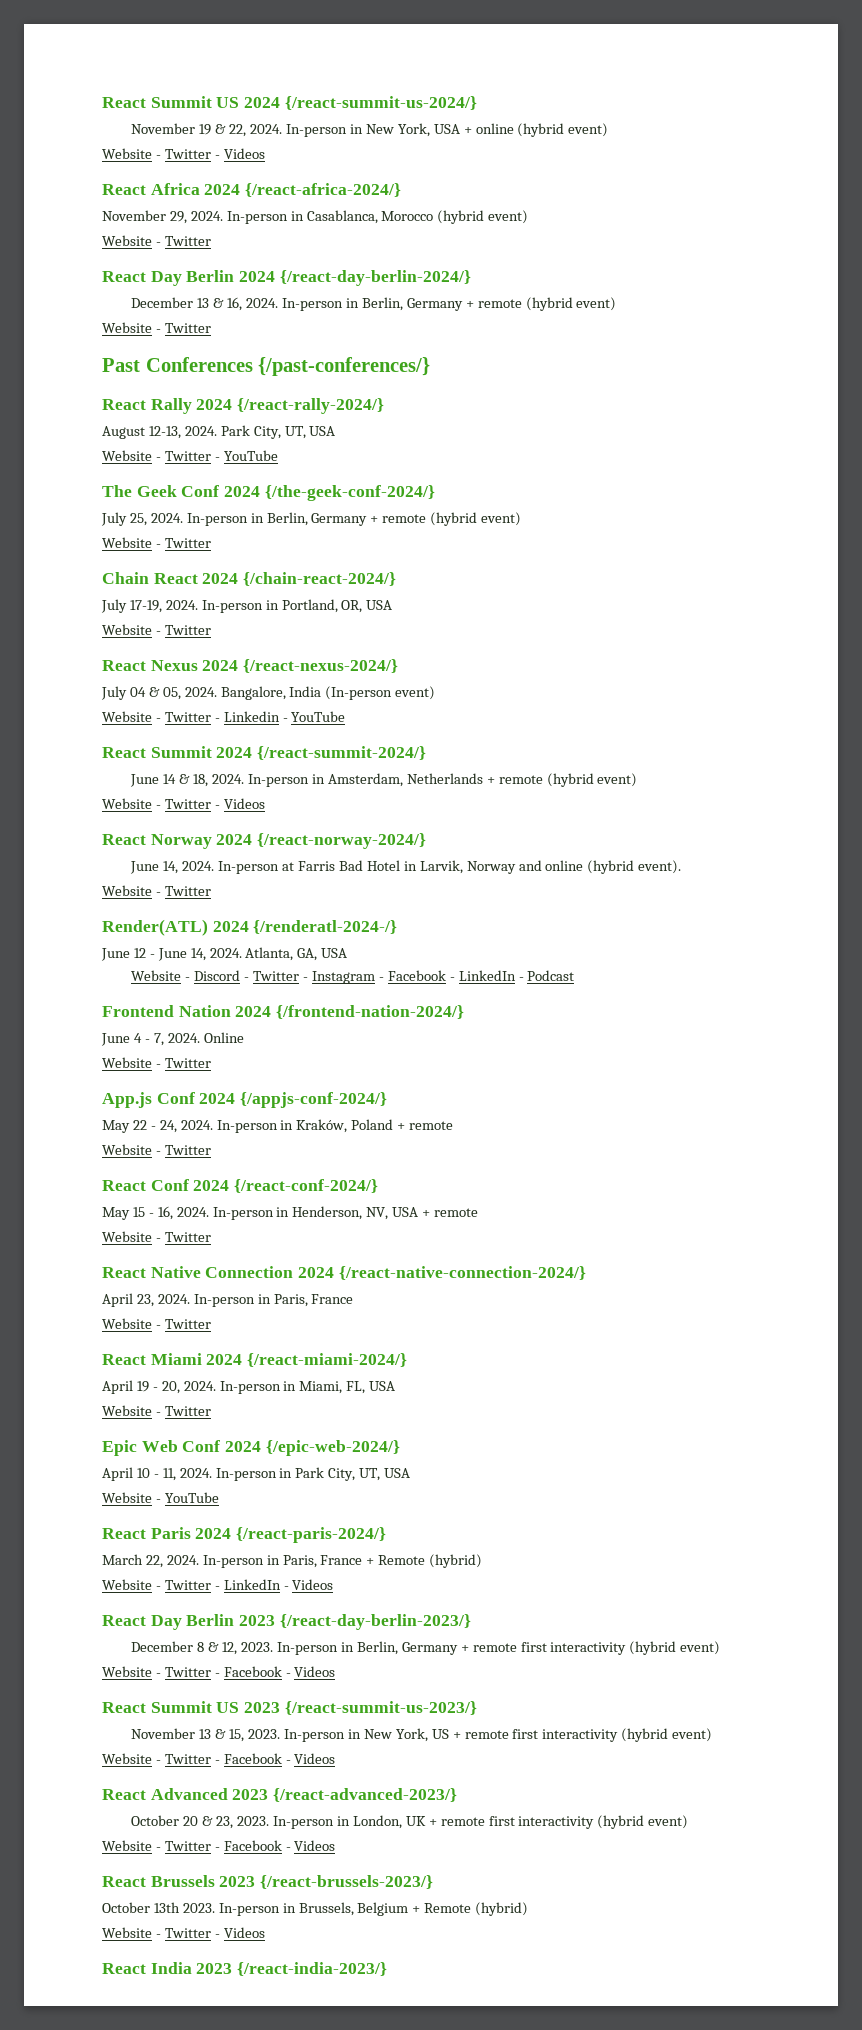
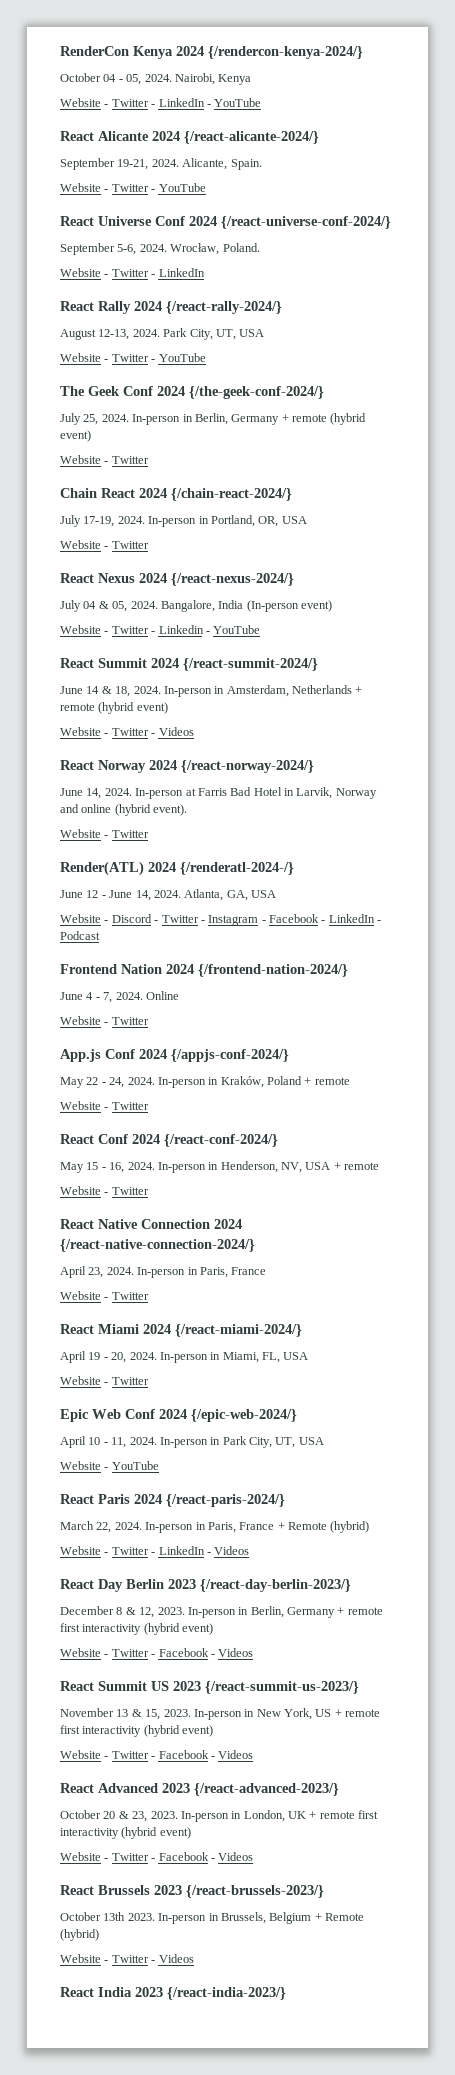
[102,96,477,110] [131,123,609,137] [102,148,265,159] [102,183,402,197] [102,210,529,224] [102,235,211,246] [102,270,471,286] [131,297,617,311] [102,322,211,333] [102,357,431,376] React Summit US 2024 {/react-summit-us-2024/} // November 19 & 22, 2024. In-person in New York, USA + online (hybrid event) // Website - Twitter - Videos // React Africa 2024 {/react-africa-2024/} // November 29, 2024. In-person in Casablanca, Morocco (hybrid event) // Website - Twitter // React Day Berlin 2024 {/react-day-berlin-2024/} // December 13 & 16, 2024. In-person in Berlin, Germany + remote (hybrid event) // Website - Twitter // Past Conferences {/past-conferences/} -> [60,46,363,59] [60,73,252,85] [60,98,262,107] [60,131,319,144] [60,158,262,170] [60,183,206,192] [60,216,391,229] [60,243,260,255] [60,268,205,277] RenderCon Kenya 2024 {/rendercon-kenya-2024/} // October 04 - 05, 2024. Nairobi, Kenya // Website - Twitter - LinkedIn - YouTube // React Alicante 2024 {/react-alicante-2024/} // September 19-21, 2024. Alicante, Spain. // Website - Twitter - YouTube // React Universe Conf 2024 {/react-universe-conf-2024/} // September 5-6, 2024. Wrocław, Poland. // Website - Twitter - LinkedIn

